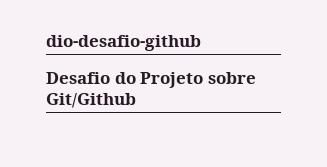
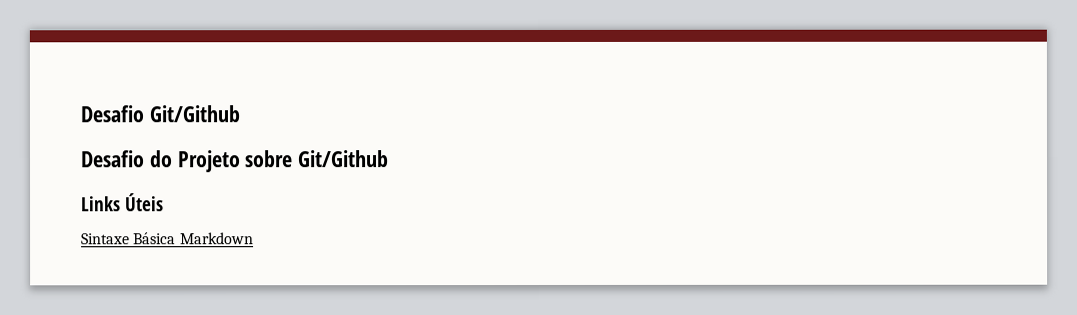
[46,35,201,51] dio-desafio-github -> [80,105,240,123] Desafio Git/Github
(136, 100) none -> [81,193,165,212] [81,232,254,245] // Links Úteis // Sintaxe Básica Markdown

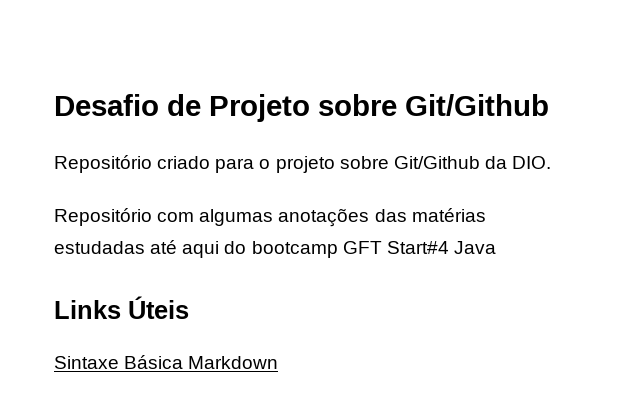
[80,105,240,123] [80,150,173,168] Desafio Git/Github // Desafio do -> [54,94,201,116] Desafio de
(390, 159) none -> [54,155,552,173] [54,208,486,227] [54,240,496,258] // Repositório criado para o projeto sobre Git/Github da DIO. // Repositório com algumas anotações das matérias estudadas até aqui do bootcamp GFT Start#4 Java

